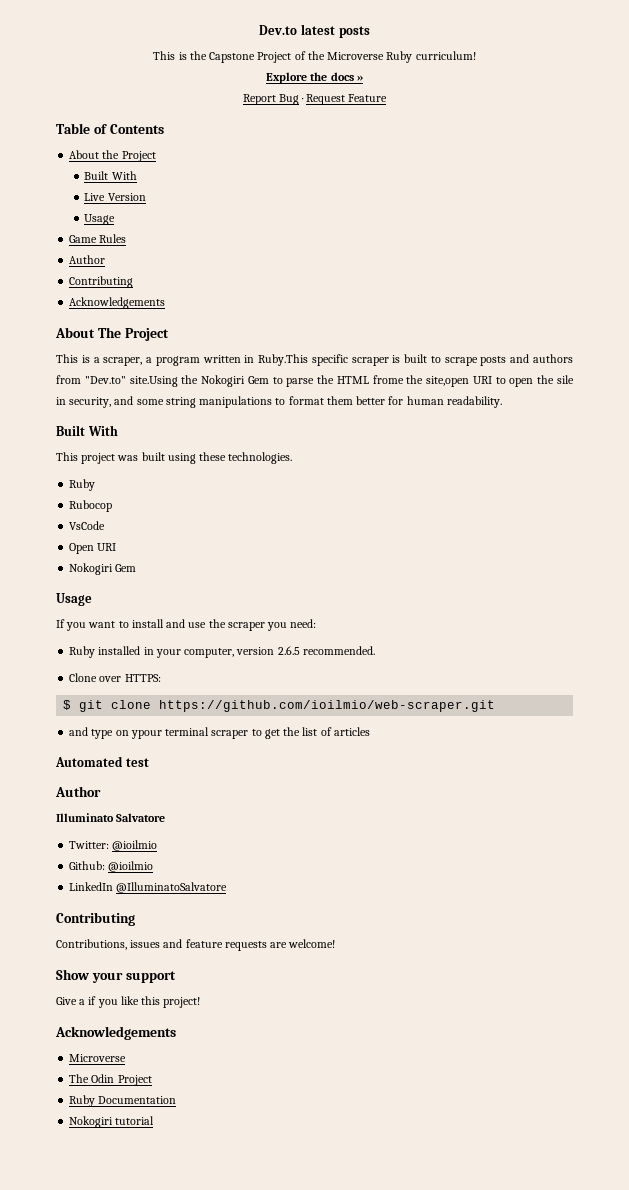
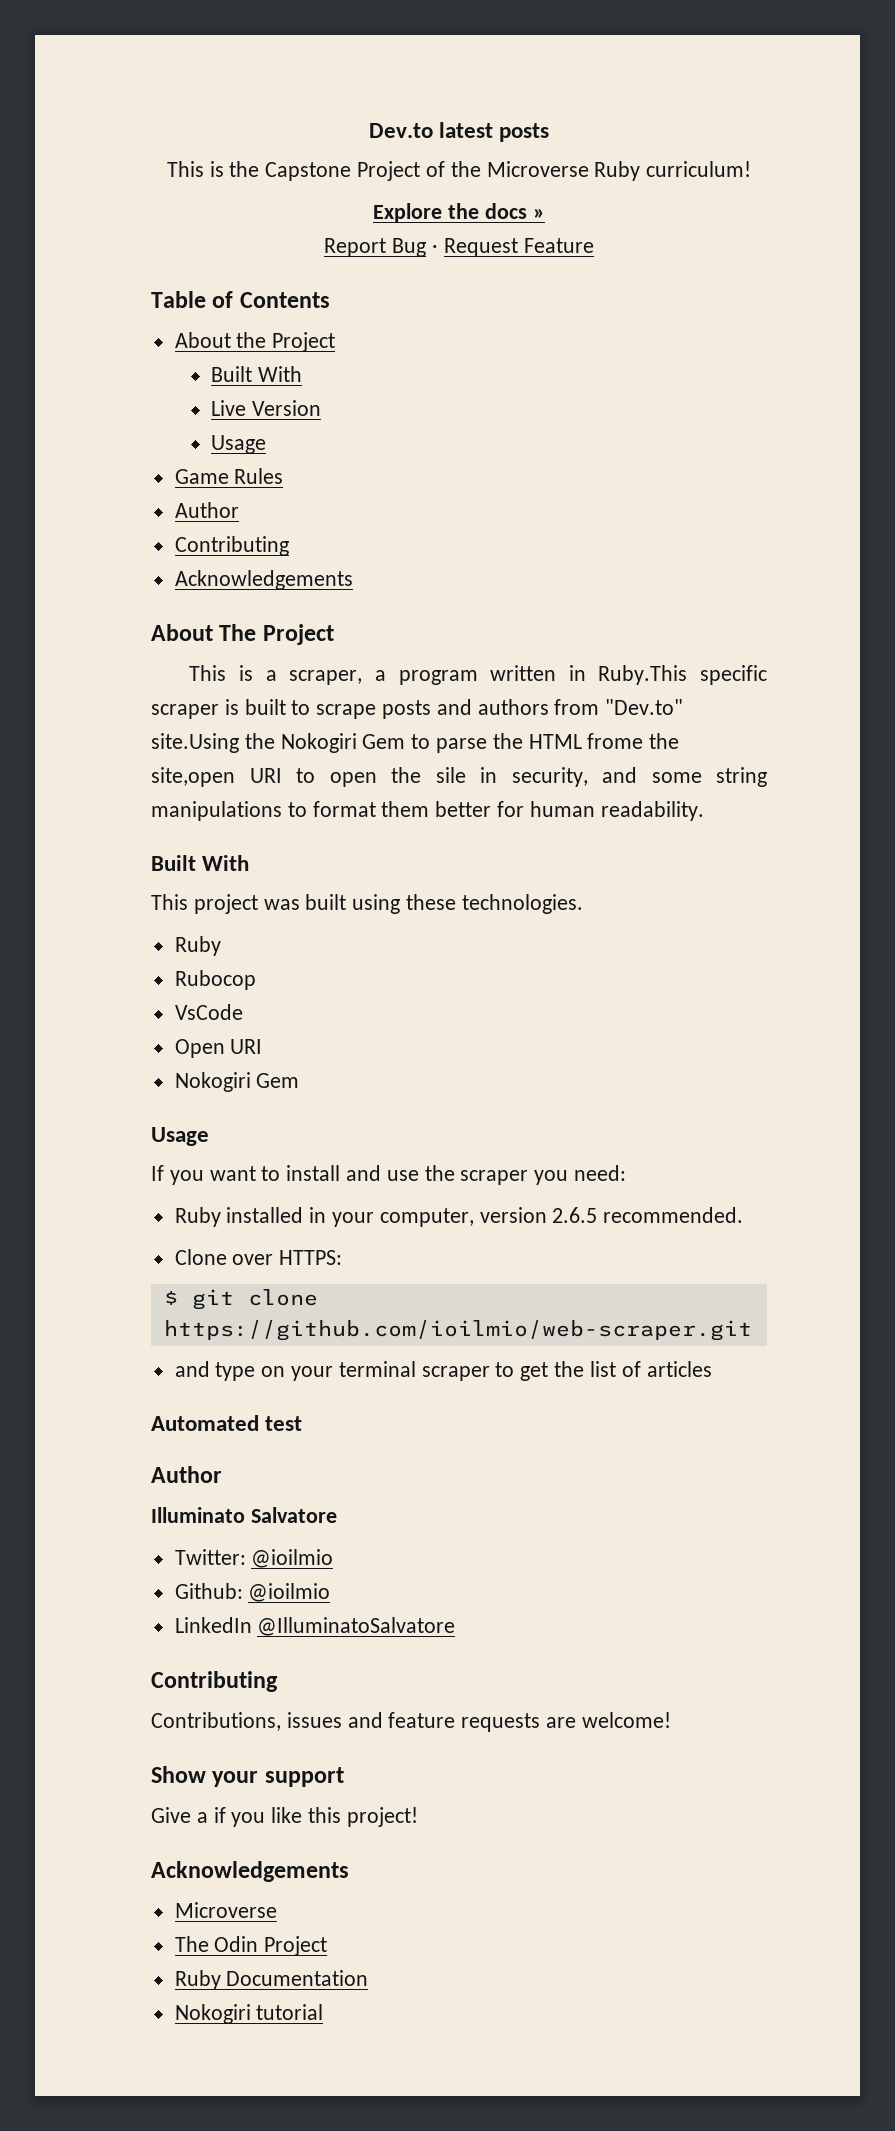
[130,730,162,739] ypour -> [291,1366,334,1381] your

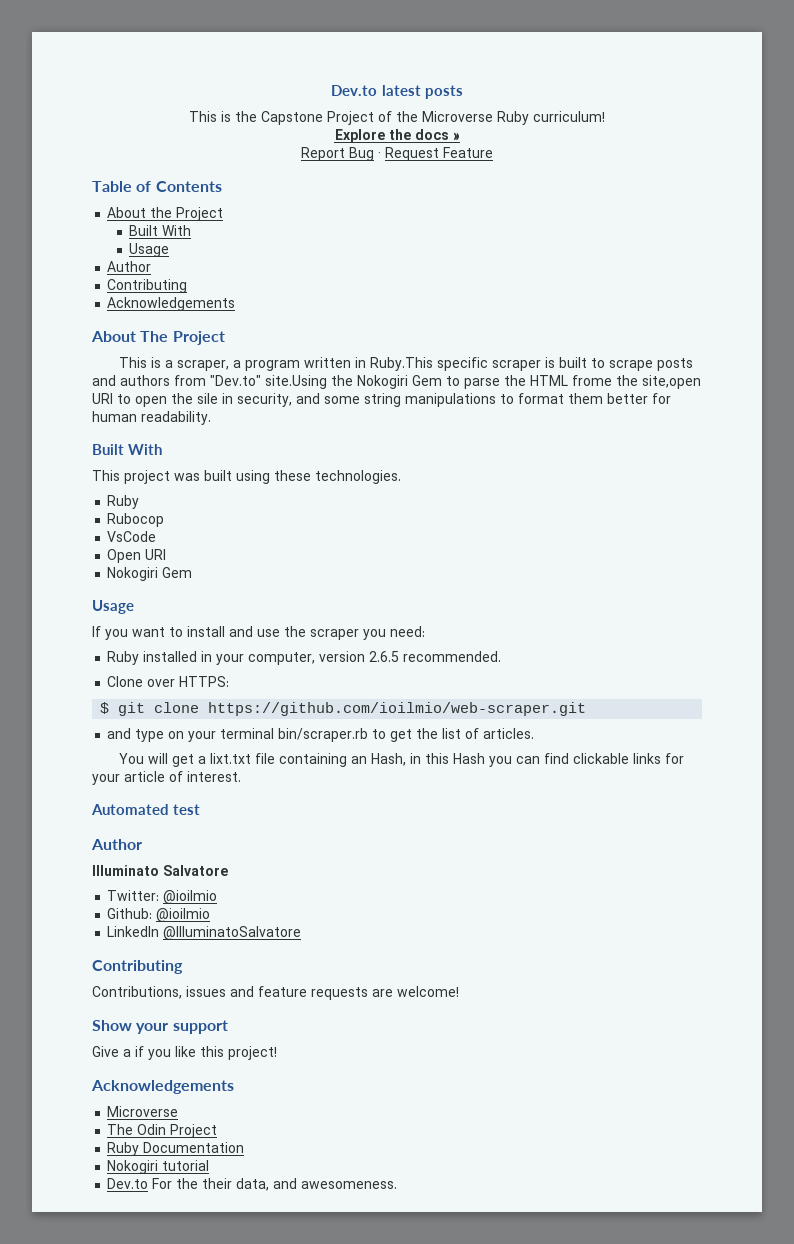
[211,400,321,416] [211,435,267,454] [174,468,284,484] // Live Version // Usage // Game Rules -> [129,243,170,257] // Usage
[421,1366,490,1381] scraper -> [278,728,369,742] bin/scraper.rb
[646,1361,712,1377] articles -> [483,728,535,739] [119,753,685,767] [92,771,241,785] articles. // You will get a lixt.txt file containing an Hash, in this Hash you can find clickable links for your article of interest.
(324, 2012) none -> [107,1178,398,1191] // Dev.to For the their data, and awesomeness.

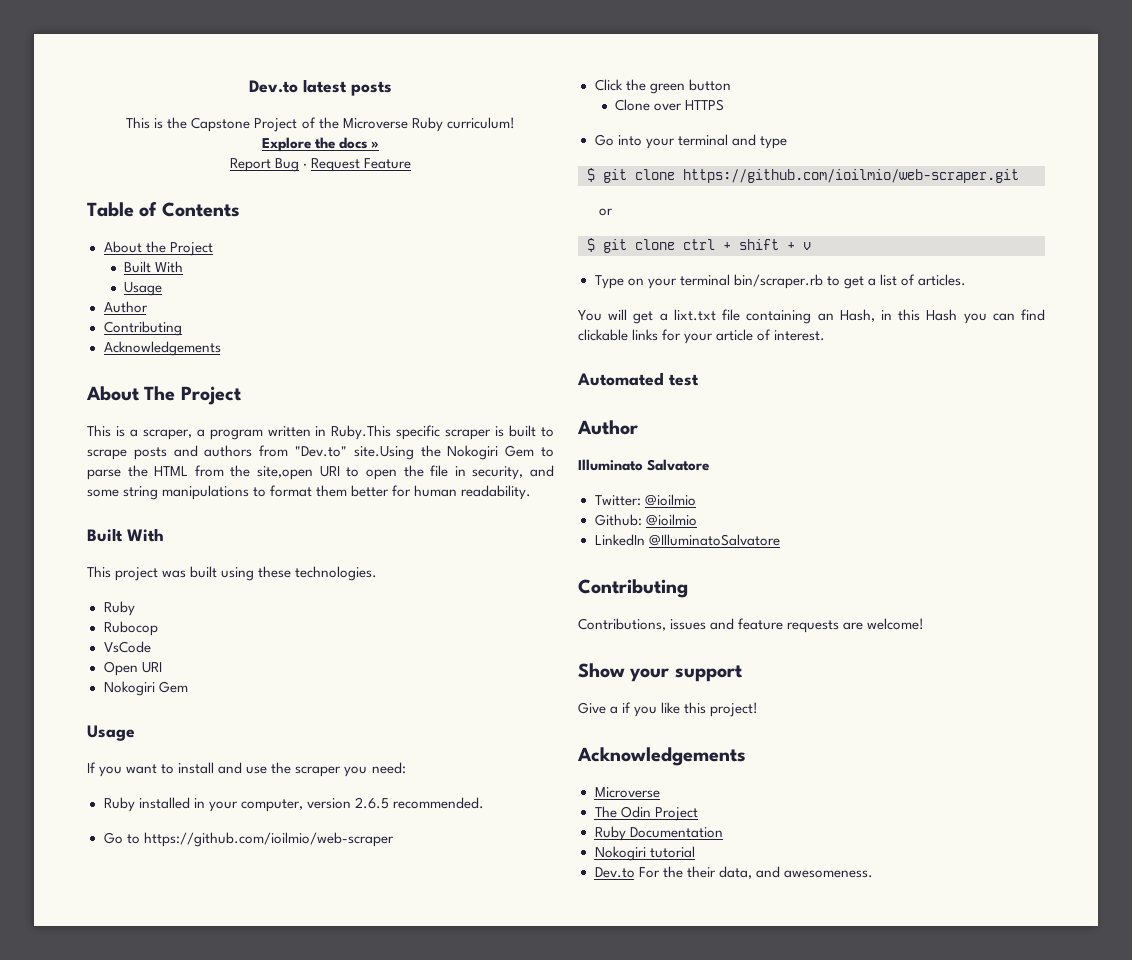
[572,375,612,386] frome -> [194,465,224,477] from
[197,393,218,404] sile -> [430,465,449,477] file
[107,676,230,687] [100,702,587,716] [107,728,165,742] Clone over HTTPS: // $ git clone https://github.com/ioilmio/web-scraper.git // and type -> [103,832,394,847] [594,79,731,94] [615,99,725,111] [594,134,787,149] [587,168,1019,183] [598,208,613,216] [587,238,811,253] [594,275,624,289] Go to https://github.com/ioilmio/web-scraper // Click the green button // Clone over HTTPS // Go into your terminal and type // $ git clone https://github.com/ioilmio/web-scraper.git // or // $ git clone ctrl + shift + v // Type
[416,728,439,739] the -> [867,278,876,286] a

